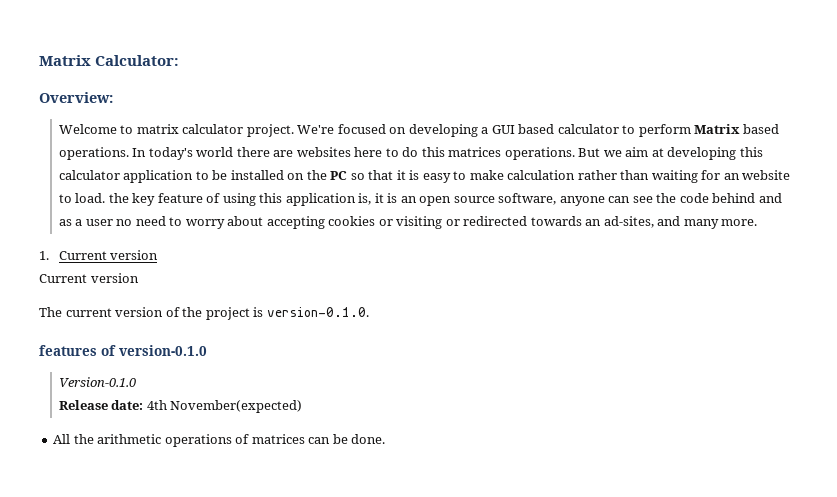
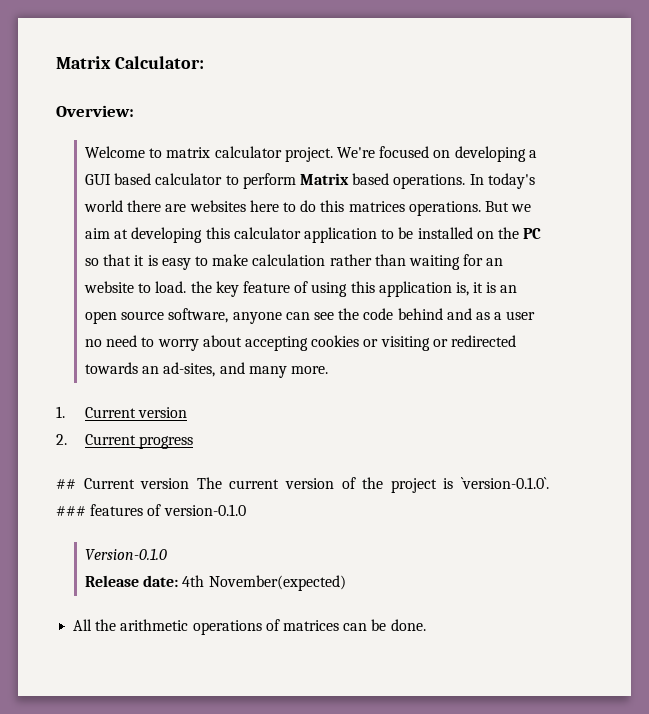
[39,273,139,283] Current version // -> [56,434,194,449] [56,478,190,489] 2. Current progress // ## Current version
[266,307,369,317] version-0.1.0. // -> [461,477,550,489] [56,506,86,516] `version-0.1.0`. ###

